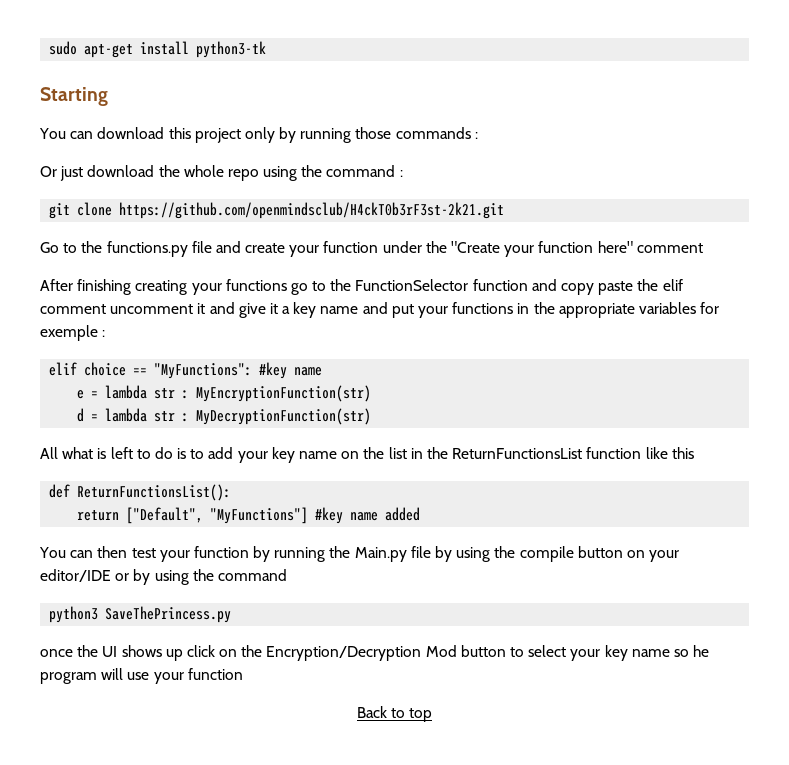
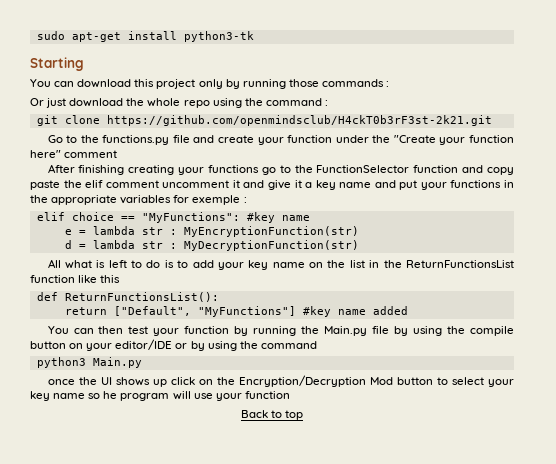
[105,606,232,623] SaveThePrincess.py -> [92,357,142,368] Main.py

